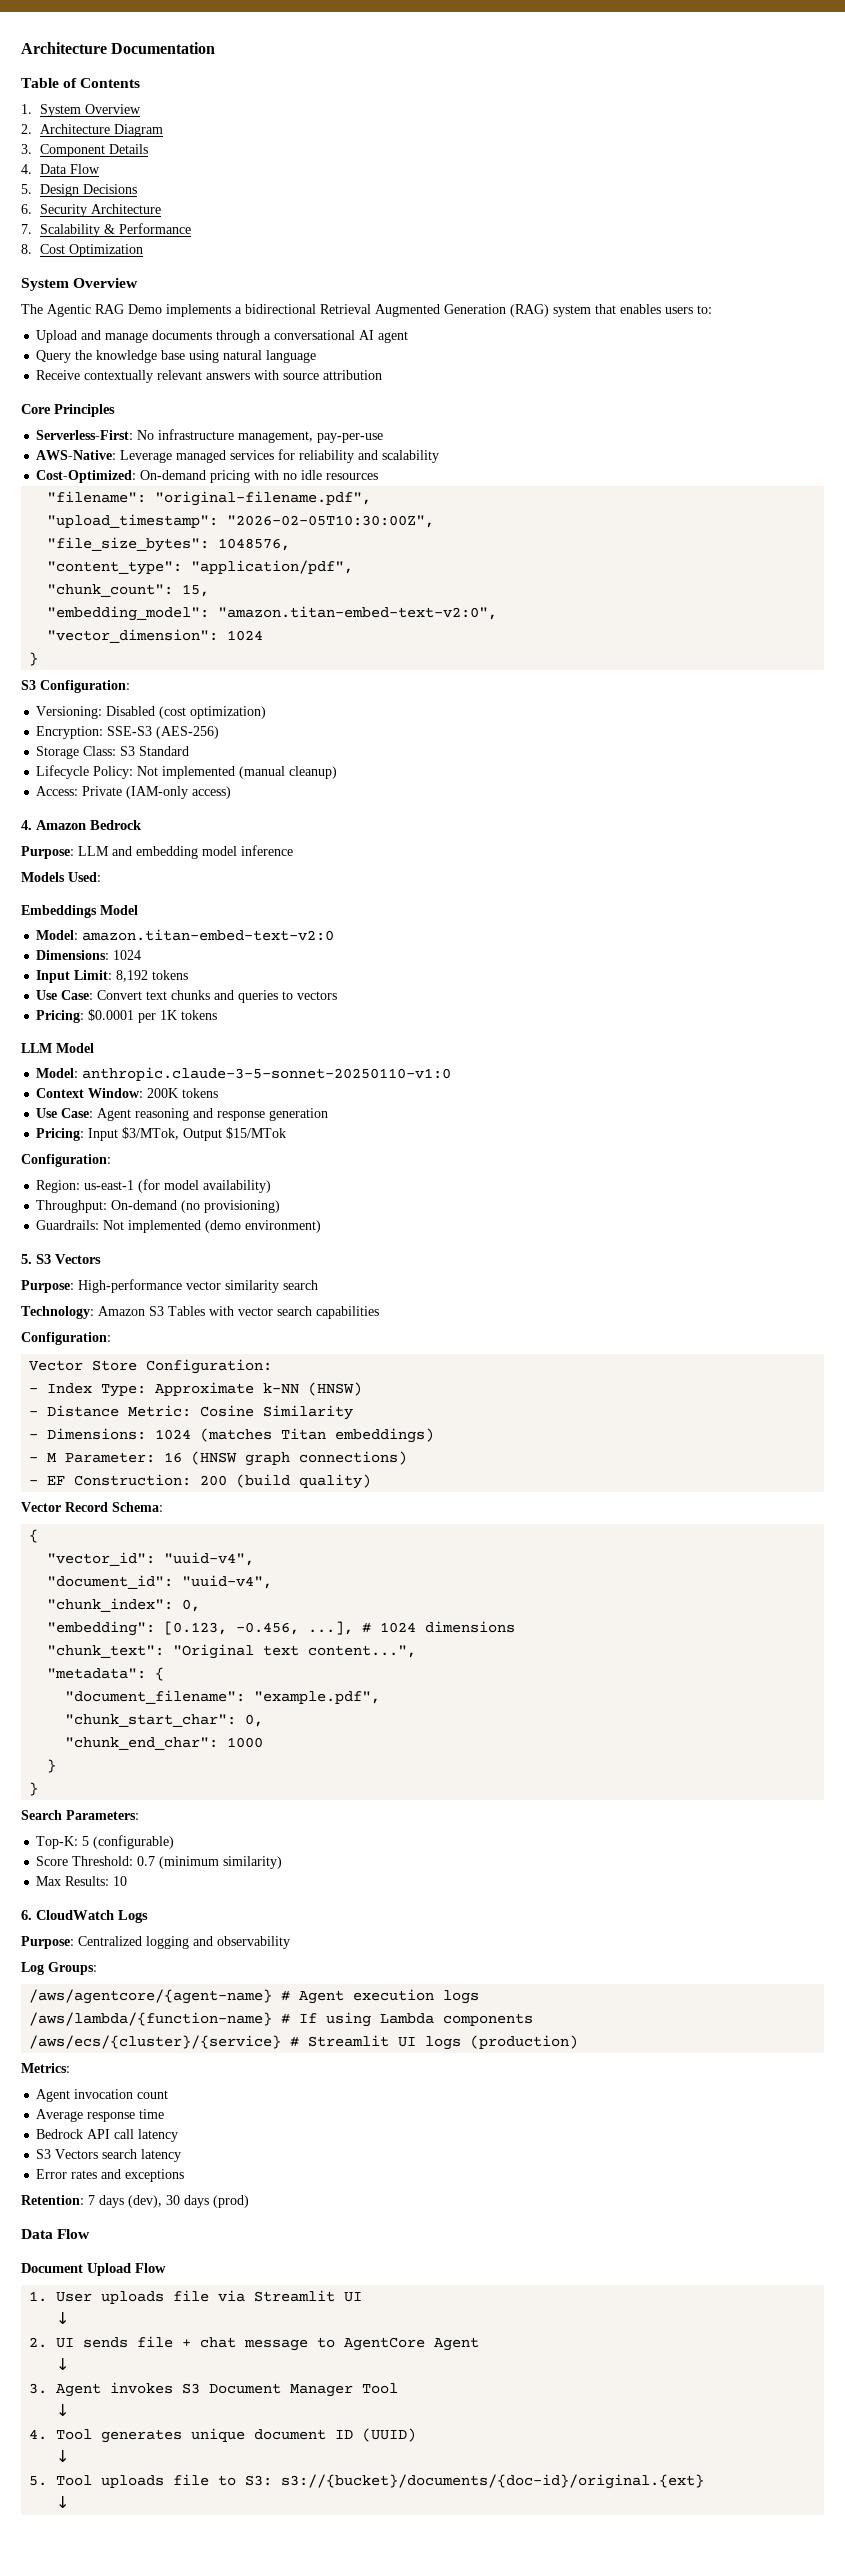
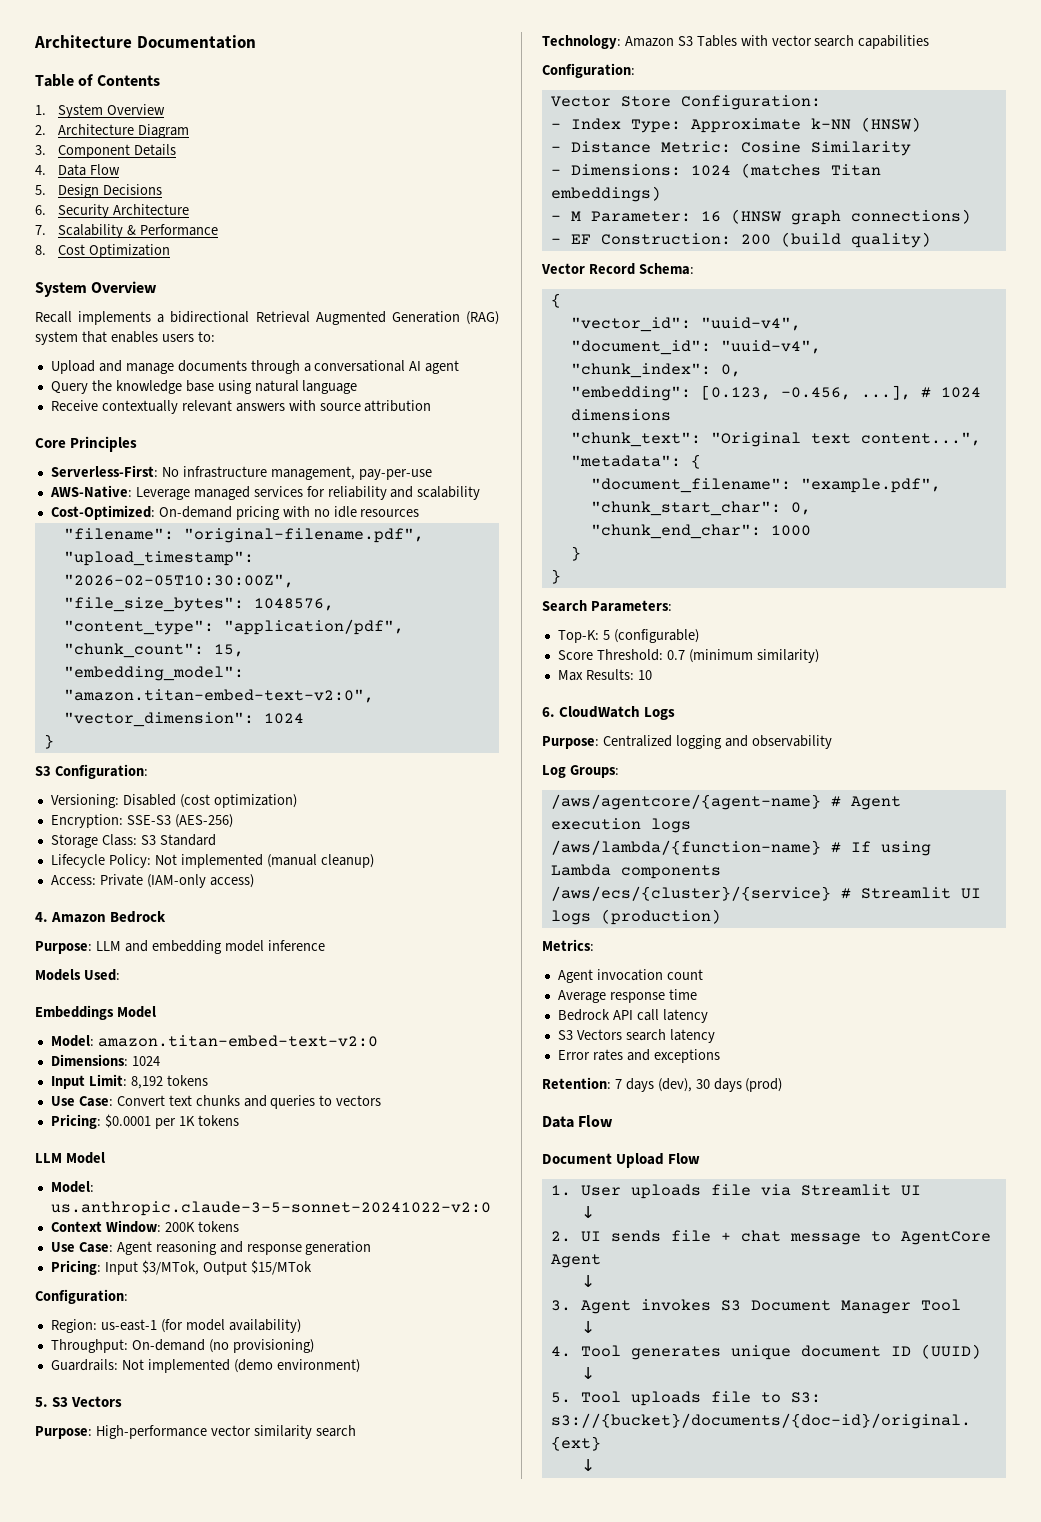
[21,304,162,317] The Agentic RAG Demo -> [35,311,72,323] Recall
[82,1067,452,1081] anthropic.claude-3-5-sonnet-20250110-v1:0 -> [50,1201,491,1216] us.anthropic.claude-3-5-sonnet-20241022-v2:0

